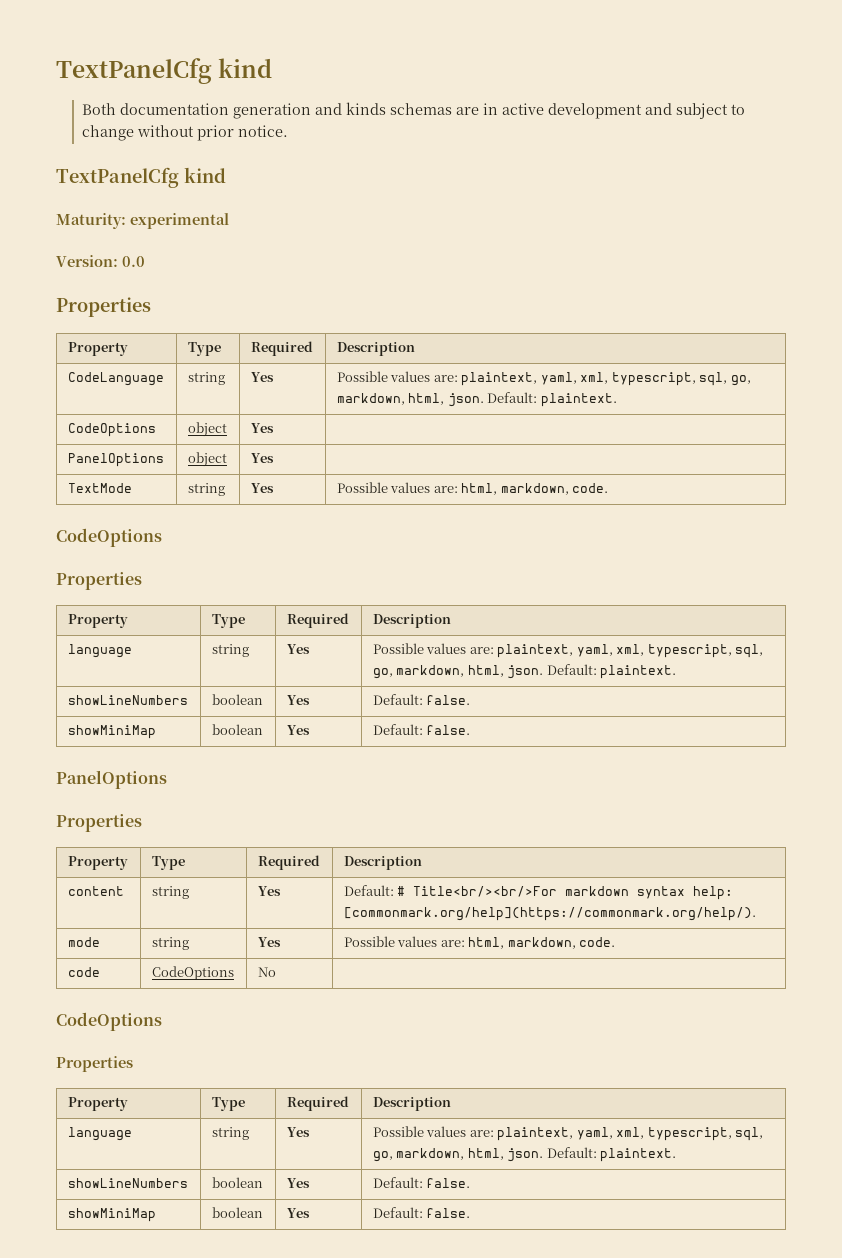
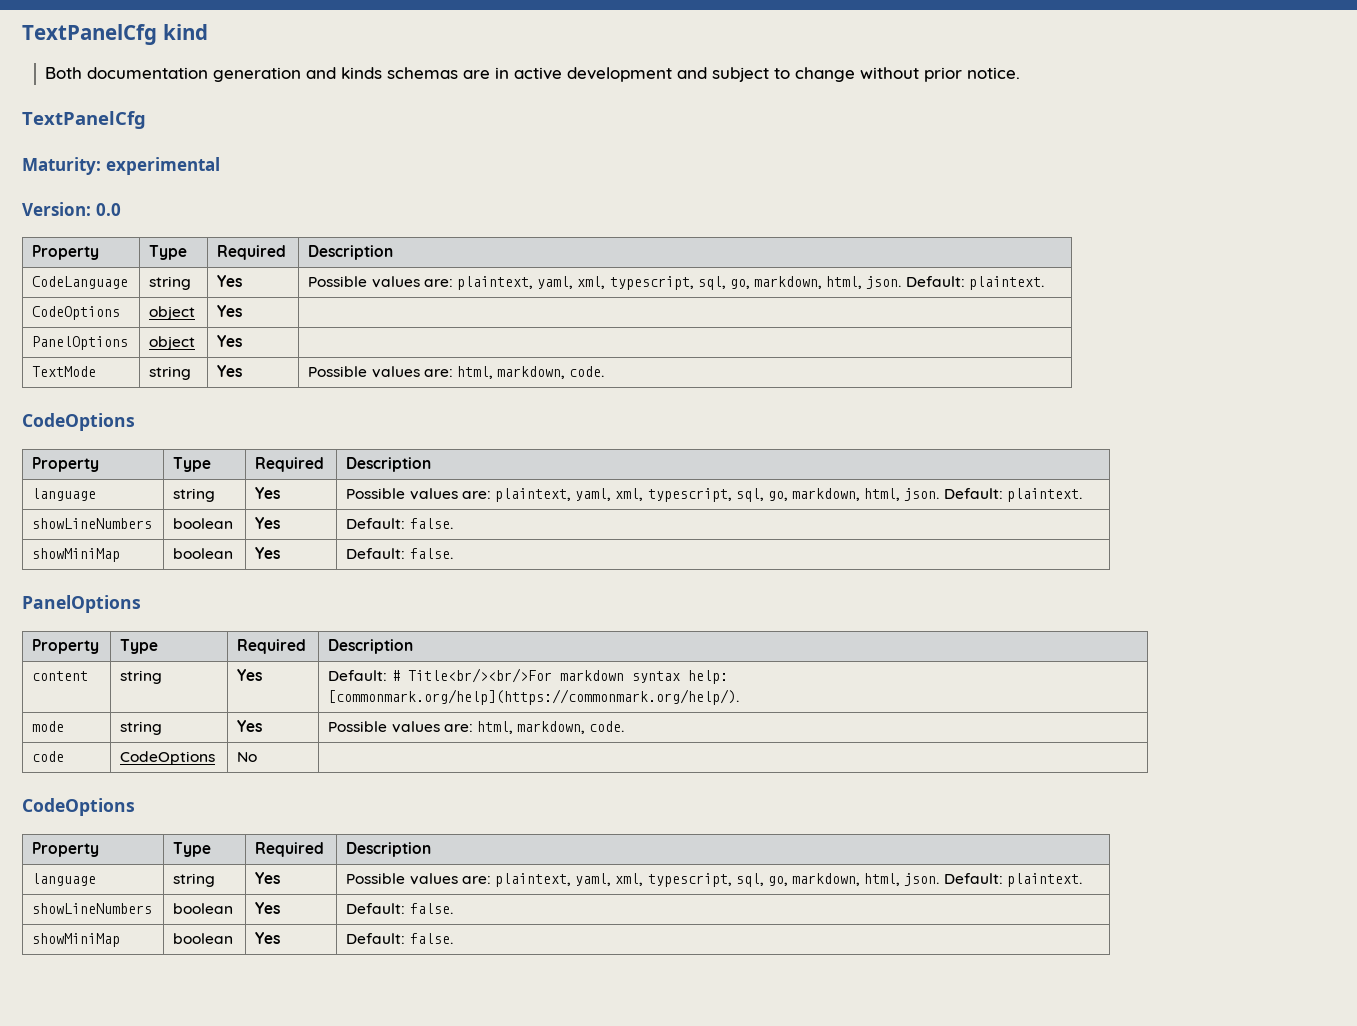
[184,167,226,183] kind -> (146, 120) none
[56,297,151,317] // Properties -> (121, 209) none
[56,572,142,590] // Properties -> (135, 422) none
[56,814,142,832] // Properties -> (141, 604) none
[56,1056,133,1072] // Properties -> (135, 807) none

